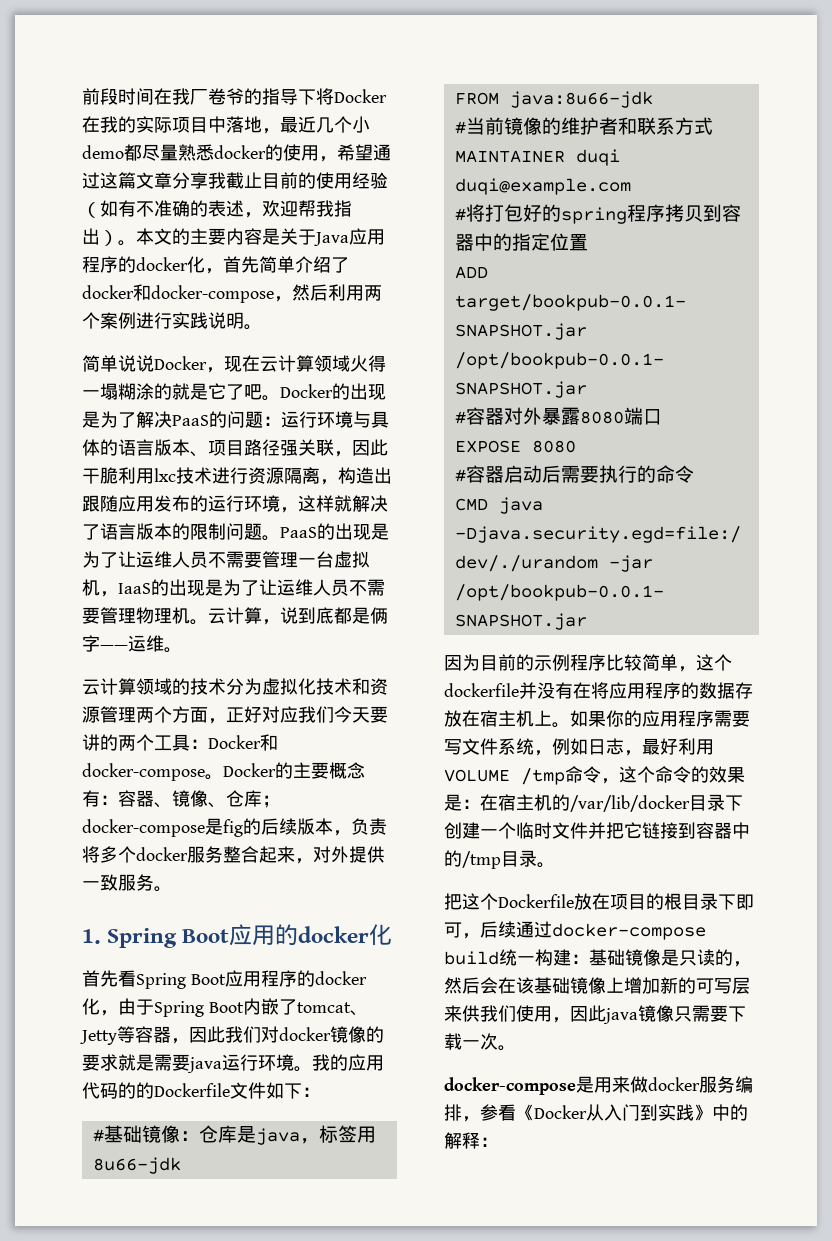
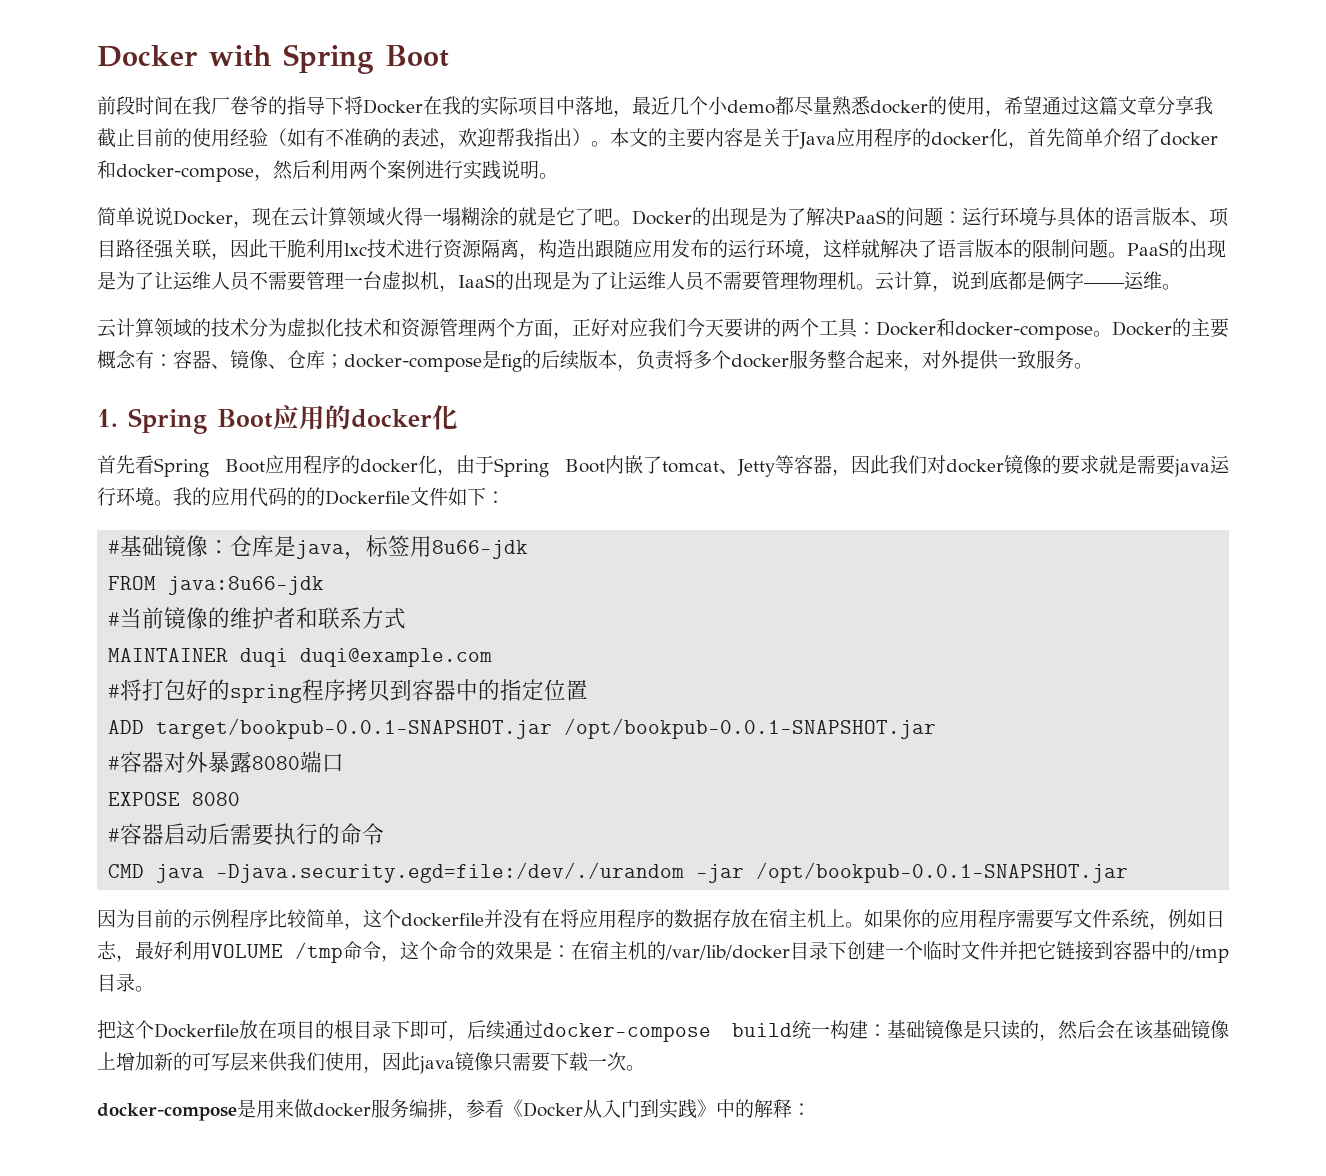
(82, 96) none -> [97,44,449,74] Docker with Spring Boot //

